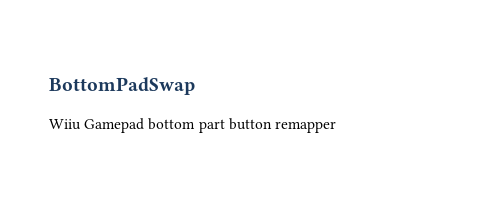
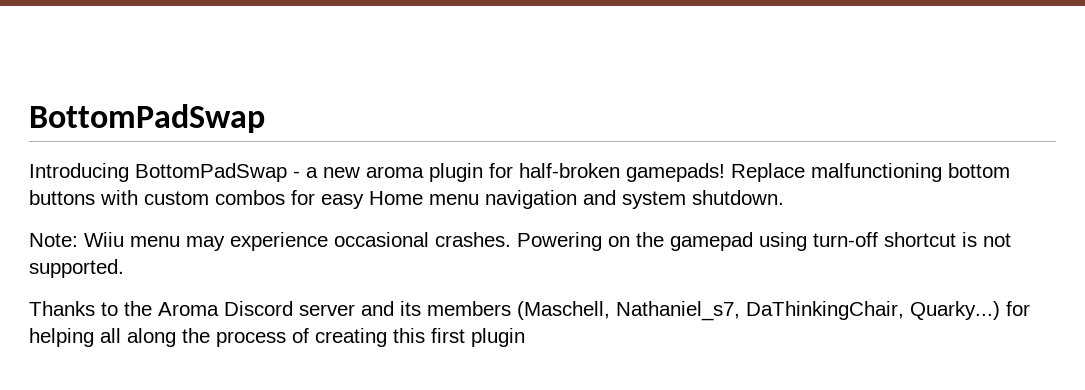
[49,118,336,133] Wiiu Gamepad bottom part button remapper -> [29,163,1010,182] [29,190,784,209] [29,232,1011,251] [29,259,124,278] [29,301,1030,321] [29,328,525,347] Introducing BottomPadSwap - a new aroma plugin for half-broken gamepads! Replace malfunctioning bottom buttons with custom combos for easy Home menu navigation and system shutdown. // Note: Wiiu menu may experience occasional crashes. Powering on the gamepad using turn-off shortcut is not supported. // Thanks to the Aroma Discord server and its members (Maschell, Nathaniel_s7, DaThinkingChair, Quarky...) for helping all along the process of creating this first plugin

